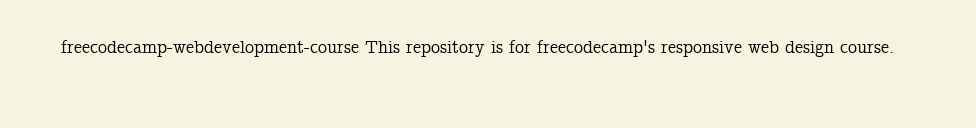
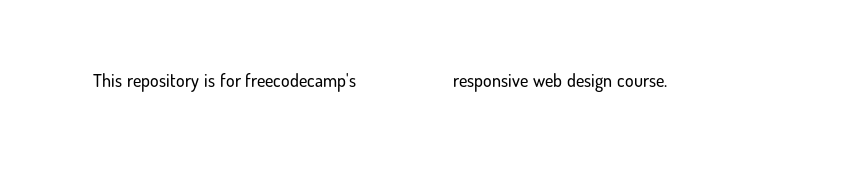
[61,40,359,57] freecodecamp-webdevelopment-course -> (93, 80) none

